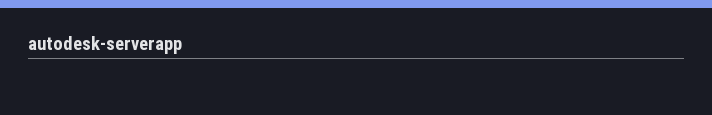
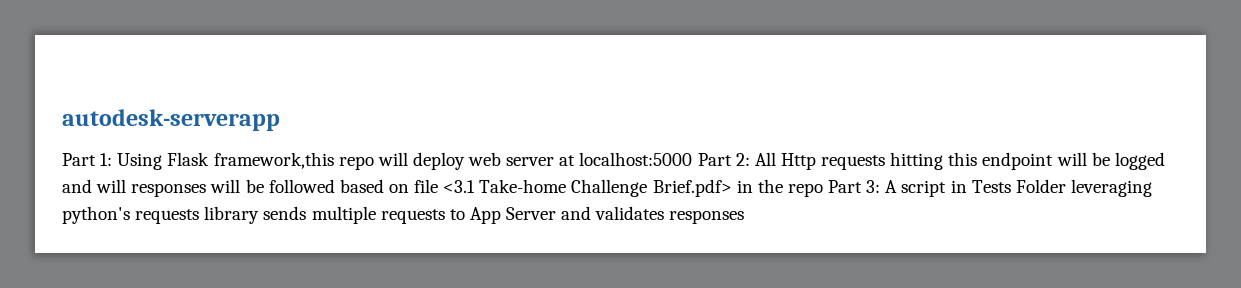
(182, 45) none -> [62,152,1165,170] [62,179,1152,197] [62,206,745,224] // Part 1: Using Flask framework,this repo will deploy web server at localhost:5000 Part 2: All Http requests hitting this endpoint will be logged and will responses will be followed based on file <3.1 Take-home Challenge Brief.pdf> in the repo Part 3: A script in Tests Folder leveraging python's requests library sends multiple requests to App Server and validates responses

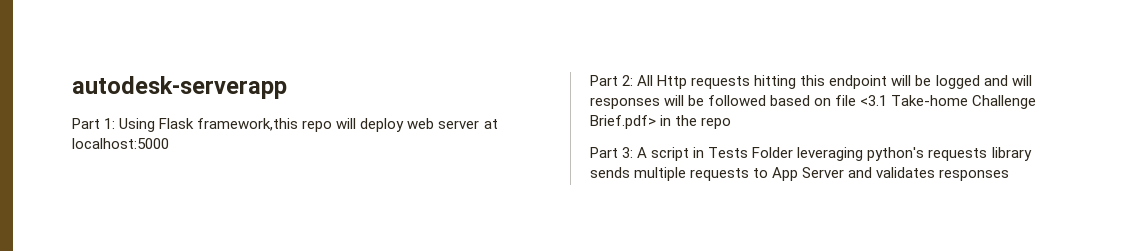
(693, 159) none -> (169, 143) //
(823, 190) none -> (732, 123) //

